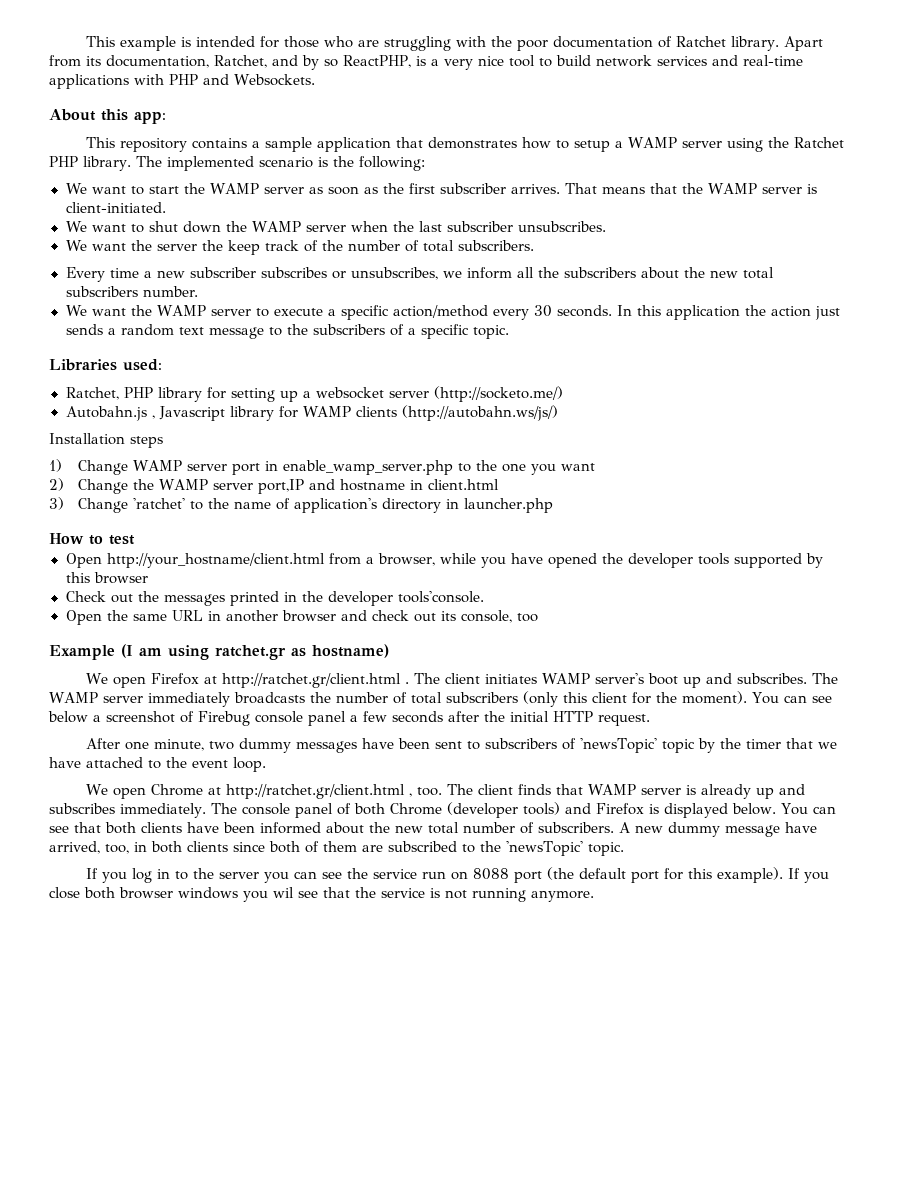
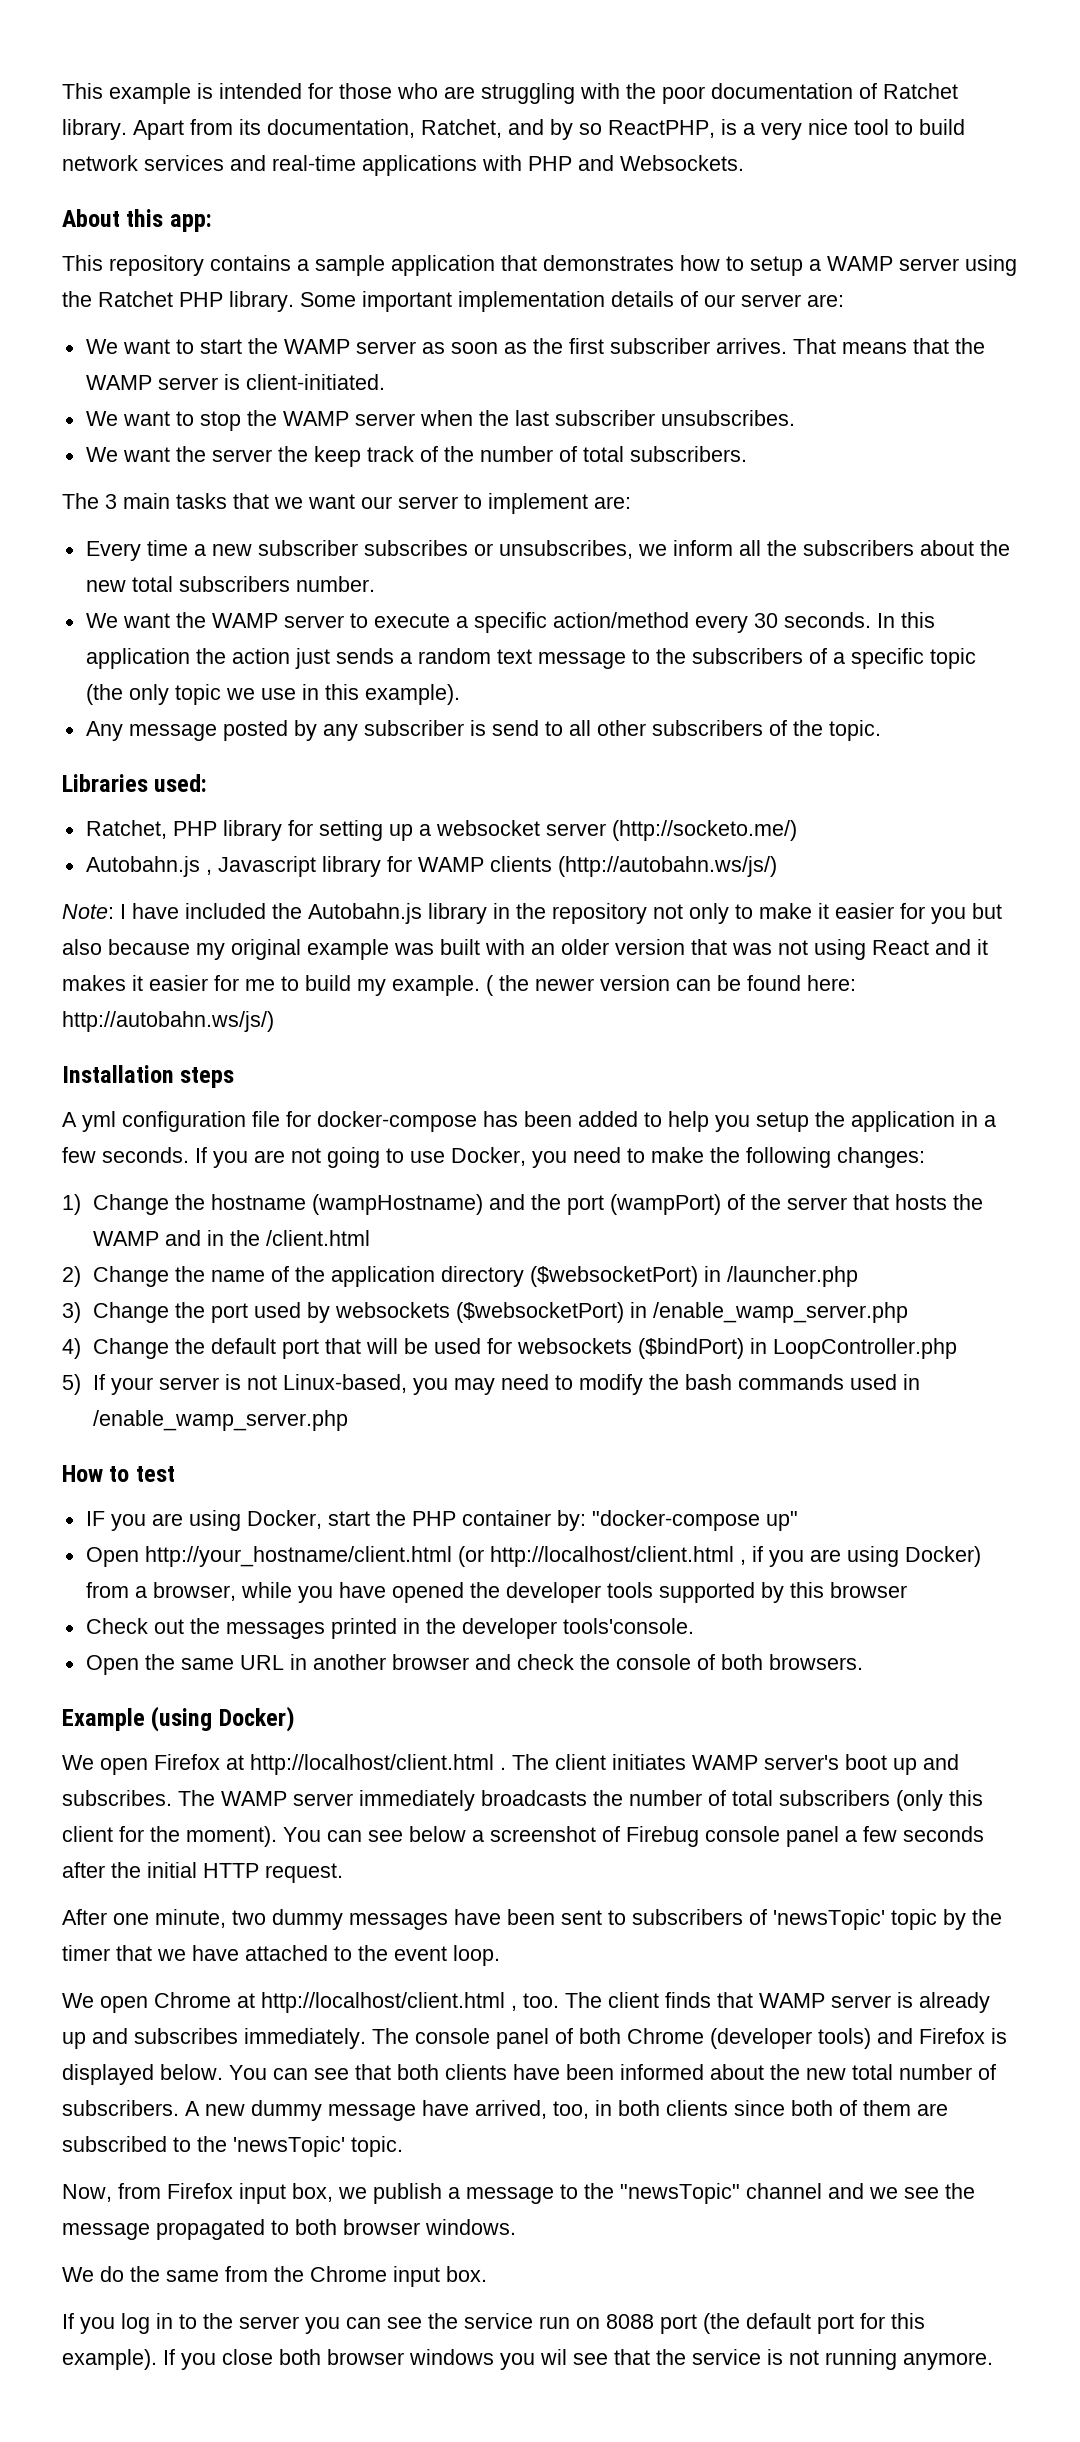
[135,156,425,171] The implemented scenario is the following: -> [300,291,844,312] Some important implementation details of our server are:
[149,221,222,233] shut down -> [199,411,241,431] stop
(535, 245) none -> [62,493,631,514] // The 3 main tasks that we want our server to implement are:
(469, 331) none -> [929,648,976,669] [85,684,460,705] [85,720,823,741] topic (the only topic we use in this example). // Any message posted by any subscriber is send to all other subscribers of the
[49,433,163,448] [49,459,596,475] [49,478,500,494] [49,497,554,513] [49,533,135,545] [65,553,325,568] Installation steps // 1) Change WAMP server port in enable_wamp_server.php to the one you want // 2) Change the WAMP server port,IP and hostname in client.html // 3) Change 'ratchet' to the name of application's directory in launcher.php // How to test // Open http://your_hostname/client.html -> [62,903,1002,924] [62,939,988,960] [62,975,856,996] [62,1011,274,1032] [62,1065,235,1088] [62,1111,996,1132] [62,1147,925,1168] [62,1194,984,1215] [93,1230,371,1246] [62,1266,859,1287] [62,1302,909,1323] [62,1338,958,1359] [62,1374,921,1395] [93,1410,349,1431] [62,1465,175,1482] [85,1510,798,1531] [85,1546,981,1567] Note: I have included the Autobahn.js library in the repository not only to make it easier for you but also because my original example was built with an older version that was not using React and it makes it easier for me to build my example. ( the newer version can be found here: http://autobahn.ws/js/) // Installation steps // A yml configuration file for docker-compose has been added to help you setup the application in a few seconds. If you are not going to use Docker, you need to make the following changes: // 1) Change the hostname (wampHostname) and the port (wampPort) of the server that hosts the WAMP and in the /client.html // 2) Change the name of the application directory ($websocketPort) in /launcher.php // 3) Change the port used by websockets ($websocketPort) in /enable_wamp_server.php // 4) Change the default port that will be used for websockets ($bindPort) in LoopController.php // 5) If your server is not Linux-based, you may need to modify the bash commands used in /enable_wamp_server.php // How to test // IF you are using Docker, start the PHP container by: "docker-compose up" // Open http://your_hostname/client.html (or http://localhost/client.html , if you are using Docker)
[413,610,538,623] [49,644,389,660] out its console, too // Example (I am using ratchet.gr as hostname) -> [579,1654,863,1670] [62,1706,295,1732] the console of both browsers. // Example (using Docker)
[221,673,401,688] http://ratchet.gr/client.html -> [250,1754,494,1775] http://localhost/client.html
[225,784,405,799] http://ratchet.gr/client.html -> [261,1992,505,2013] http://localhost/client.html
(624, 849) none -> [62,2183,975,2204] [62,2219,516,2240] [62,2266,487,2287] // Now, from Firefox input box, we publish a message to the "newsTopic" channel and we see the message propagated to both browser windows. // We do the same from the Chrome input box.

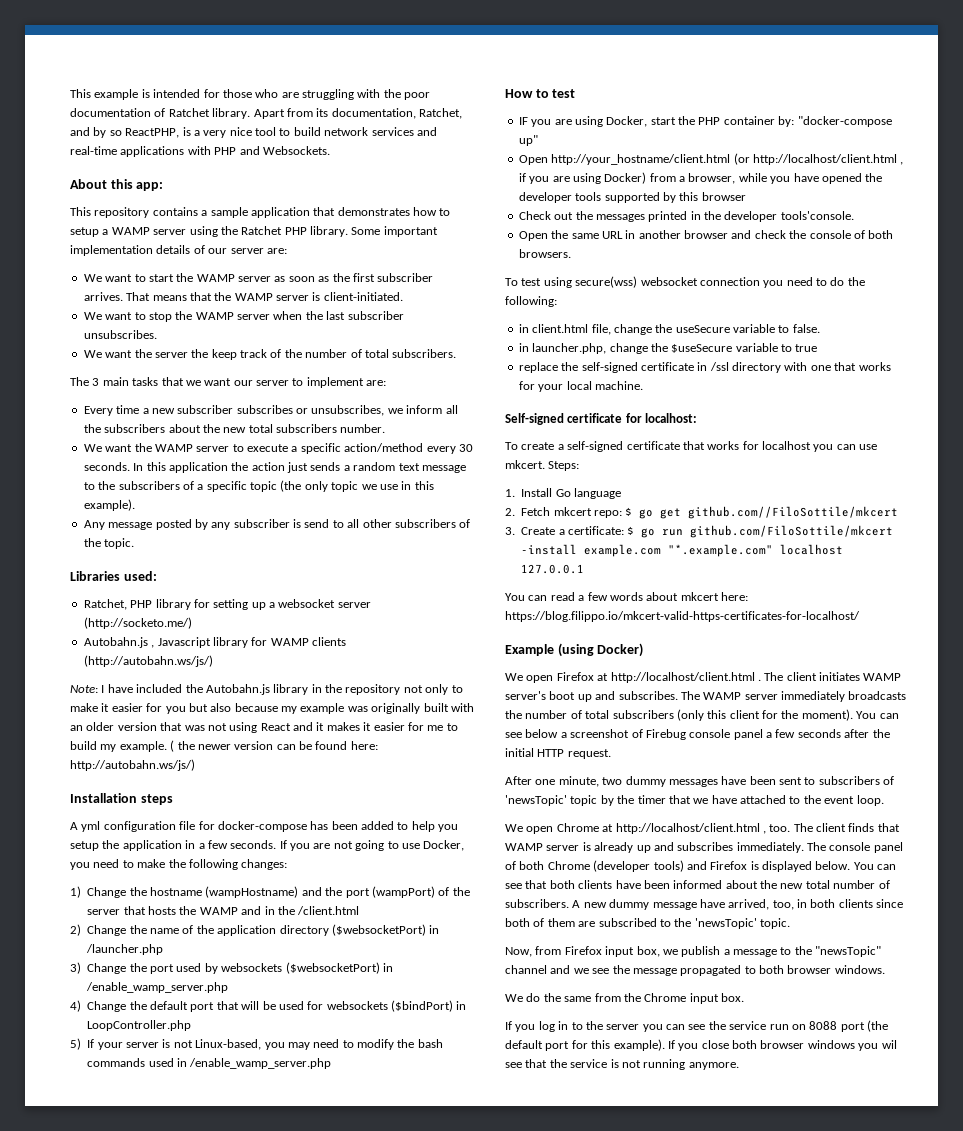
[231,939,301,960] original -> (297, 710) none
(434, 949) none -> [371,703,421,714] originally
(863, 1662) none -> [505,276,865,288] [505,296,557,307] [518,324,820,335] [518,343,818,354] [518,362,891,373] [518,381,643,392] [505,413,698,425] [505,441,878,452] [505,460,580,471] [505,488,621,499] [505,506,899,519] [505,525,894,538] [521,544,844,557] [521,564,585,574] [505,592,748,601] [505,611,860,622] // To test using secure(wss) websocket connection you need to do the following: // in client.html file, change the useSecure variable to false. // in launcher.php, change the $useSecure variable to true // replace the self-signed certificate in /ssl directory with one that works for your local machine. // Self-signed certificate for localhost: // To create a self-signed certificate that works for localhost you can use mkcert. Steps: // 1. Install Go language // 2. Fetch mkcert repo: $ go get github.com//FiloSottile/mkcert // 3. Create a certificate: $ go run github.com/FiloSottile/mkcert -install example.com "*.example.com" localhost 127.0.0.1 // You can read a few words about mkcert here: https://blog.filippo.io/mkcert-valid-https-certificates-for-localhost/

